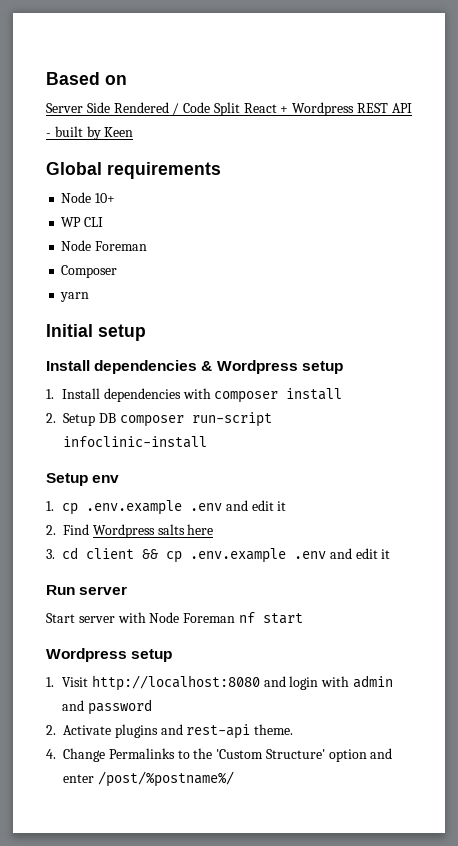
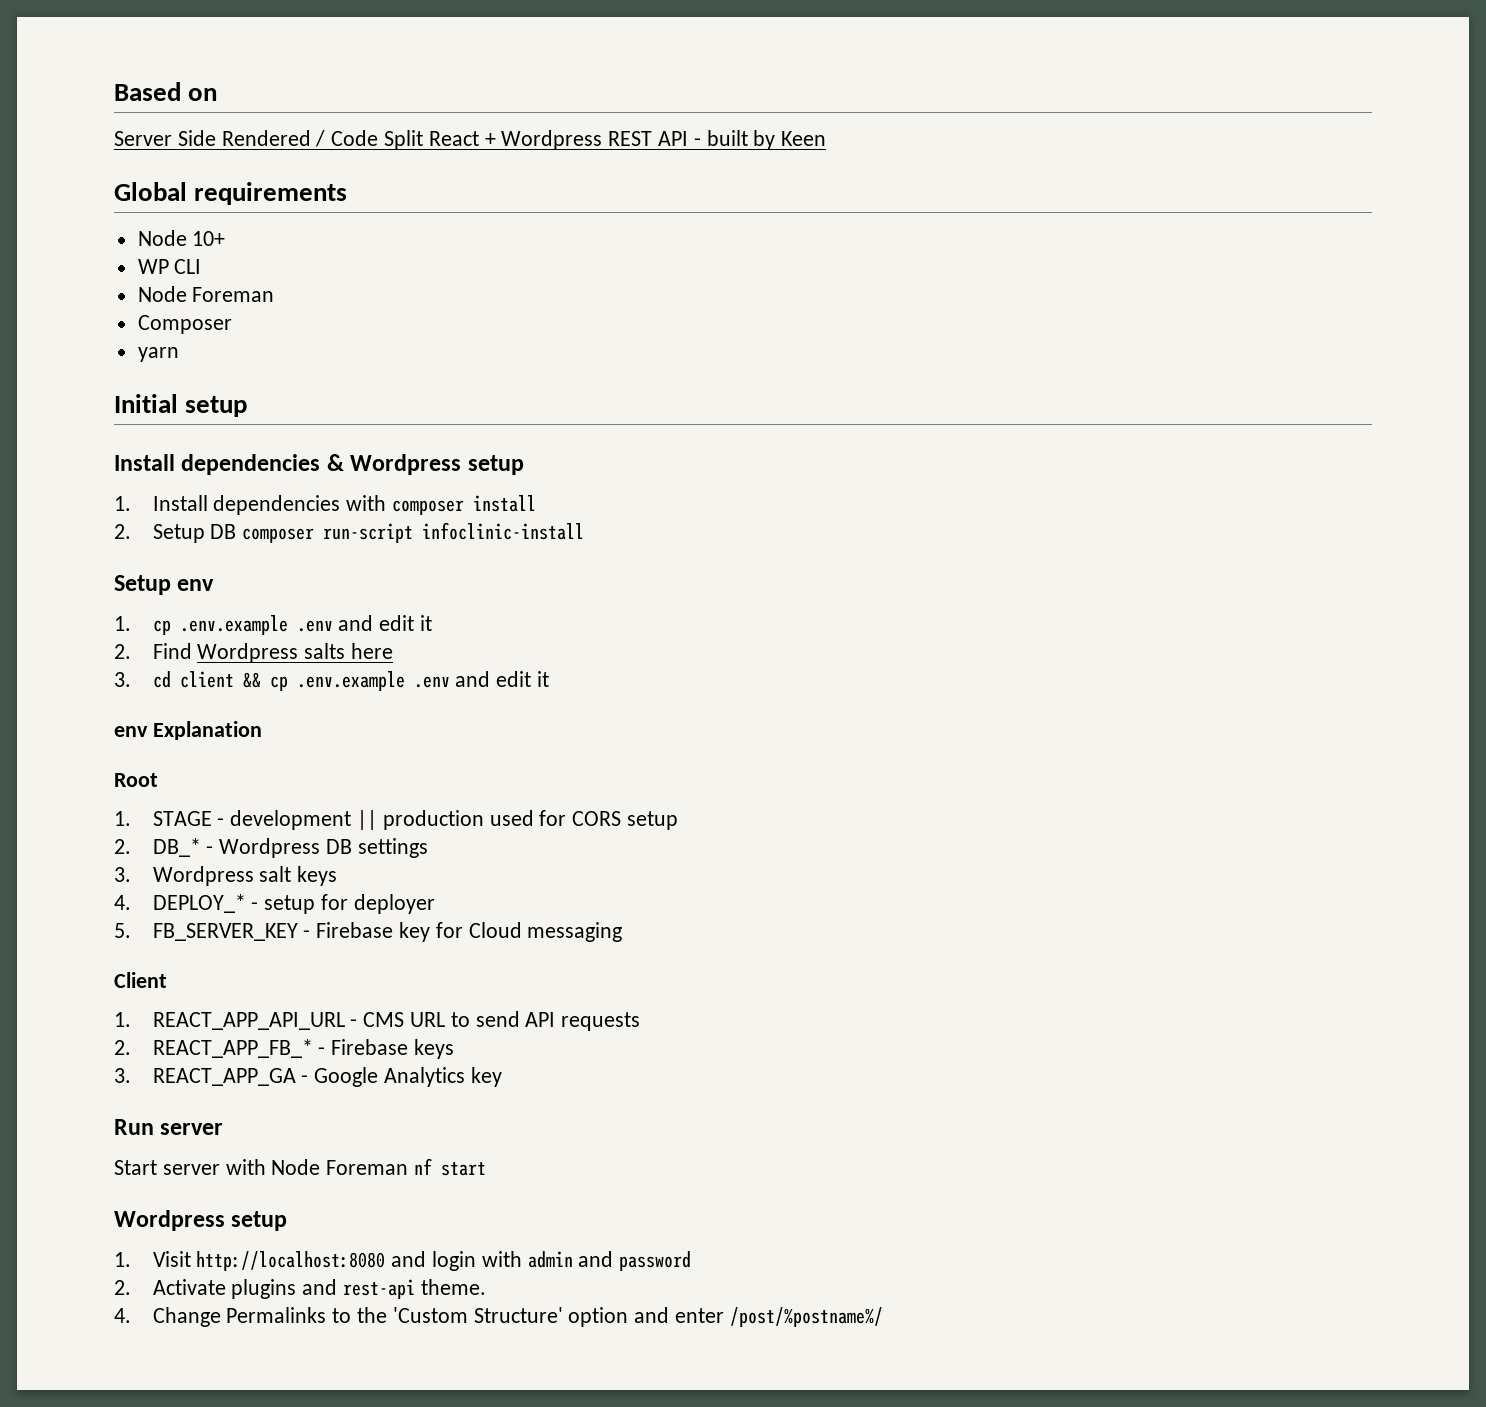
(391, 554) none -> [114,721,262,740] [114,773,158,787] [114,810,678,830] [114,838,428,858] [114,866,338,886] [114,894,435,914] [114,922,623,942] [114,972,167,988] [114,1011,641,1031] [114,1039,454,1059] [114,1067,502,1087] // env Explanation // Root // 1. STAGE - development || production used for CORS setup // 2. DB_* - Wordpress DB settings // 3. Wordpress salt keys // 4. DEPLOY_* - setup for deployer // 5. FB_SERVER_KEY - Firebase key for Cloud messaging // Client // 1. REACT_APP_API_URL - CMS URL to send API requests // 2. REACT_APP_FB_* - Firebase keys // 3. REACT_APP_GA - Google Analytics key

